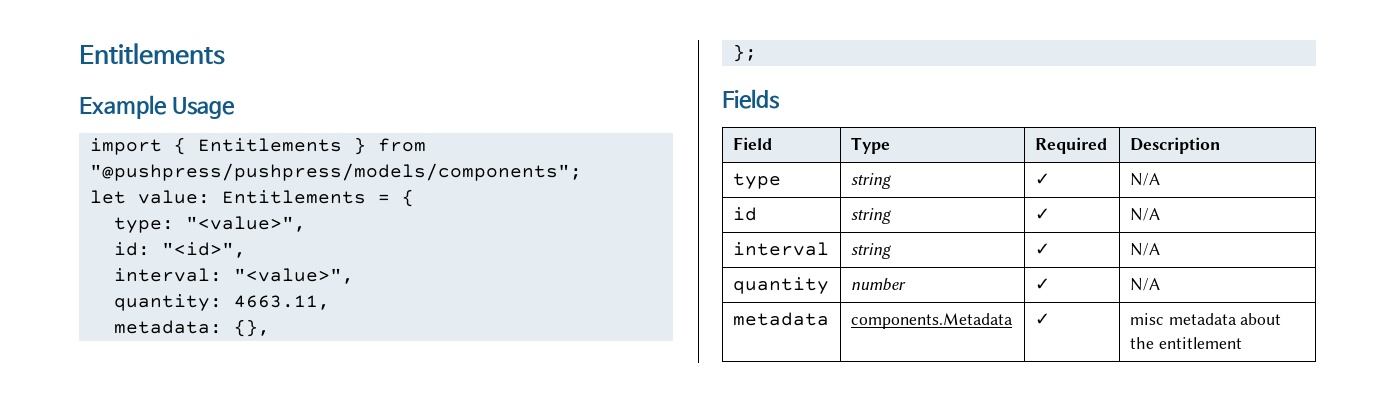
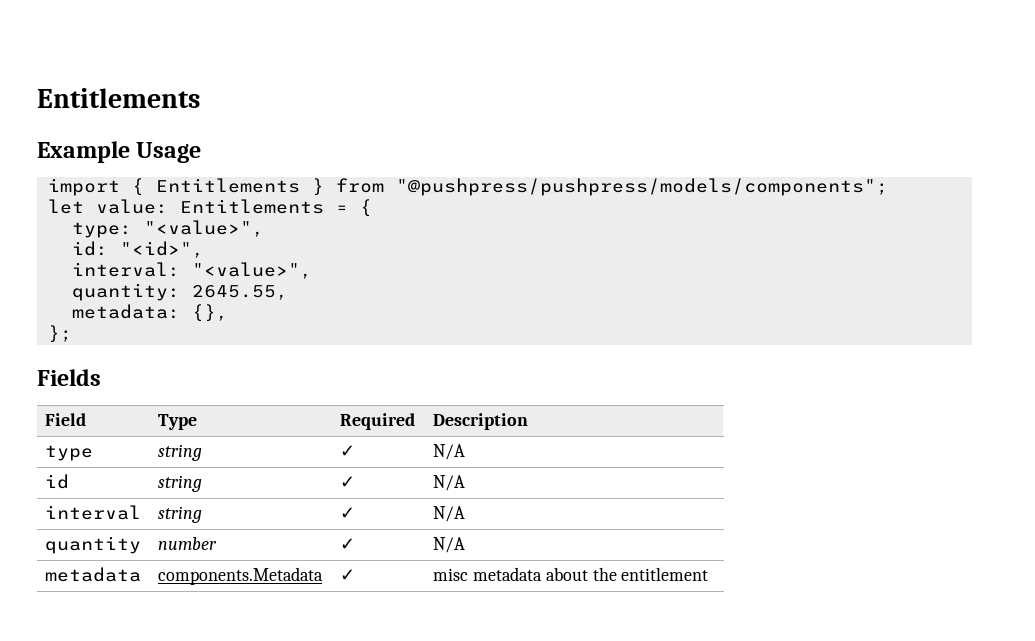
[233,295,330,310] 4663.11, -> [191,285,288,300] 2645.55,

